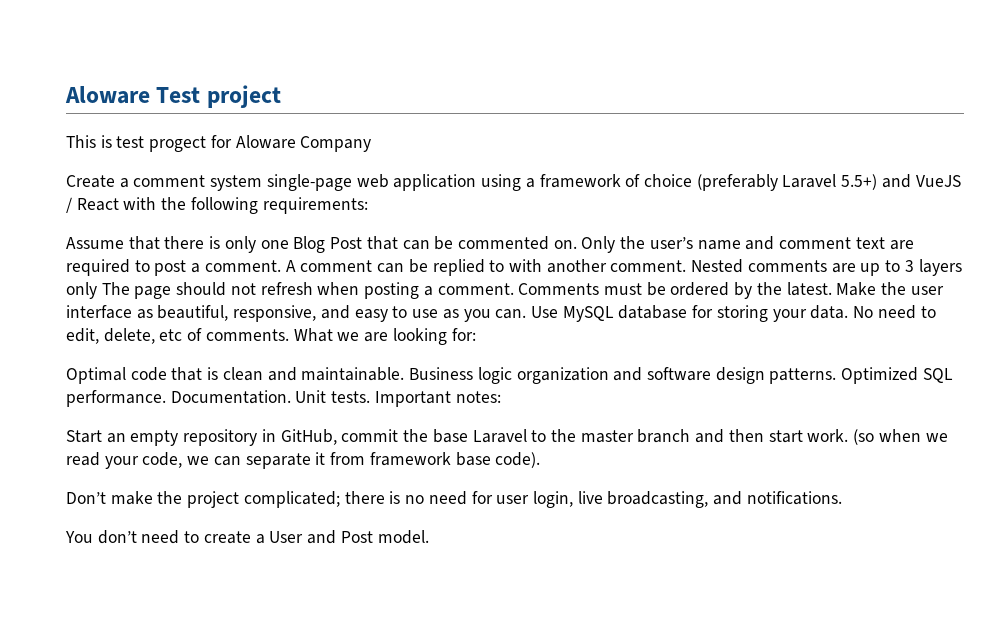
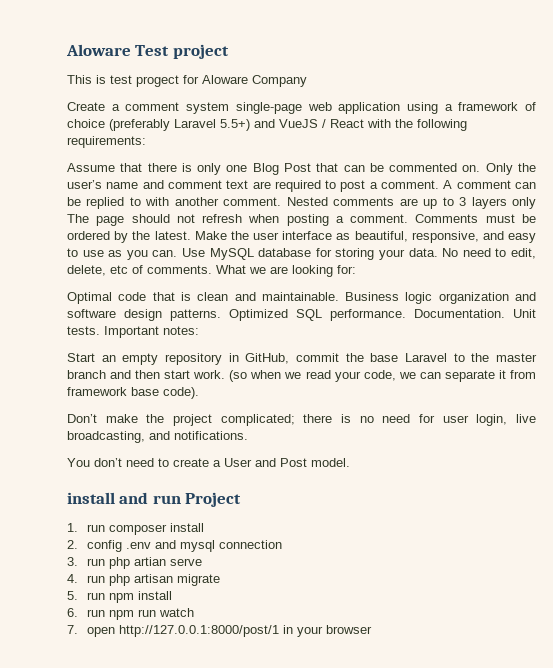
(429, 537) none -> [67,492,242,507] [67,523,204,535] [67,540,282,552] [67,557,202,569] [67,574,220,586] [67,591,172,603] [67,608,194,620] [67,625,372,637] // install and run Project // 1. run composer install // 2. config .env and mysql connection // 3. run php artian serve // 4. run php artisan migrate // 5. run npm install // 6. run npm run watch // 7. open http://127.0.0.1:8000/post/1 in your browser

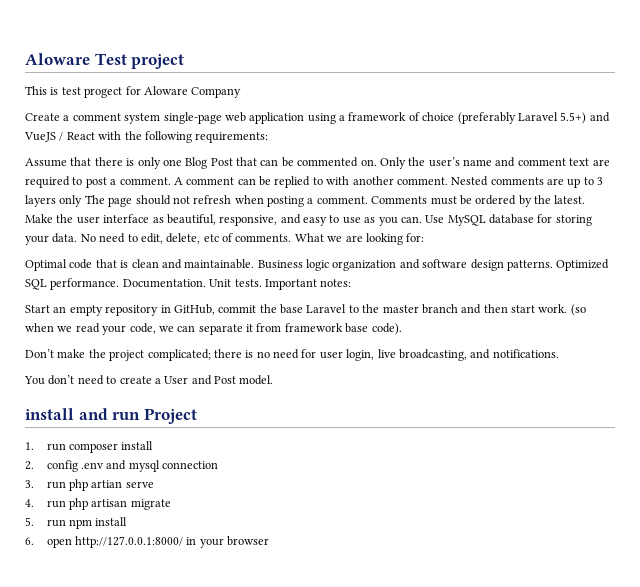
[86,608,194,620] [67,625,279,637] run npm run watch // 7. open http://127.0.0.1:8000/post/1 -> [46,536,183,548] open http://127.0.0.1:8000/

